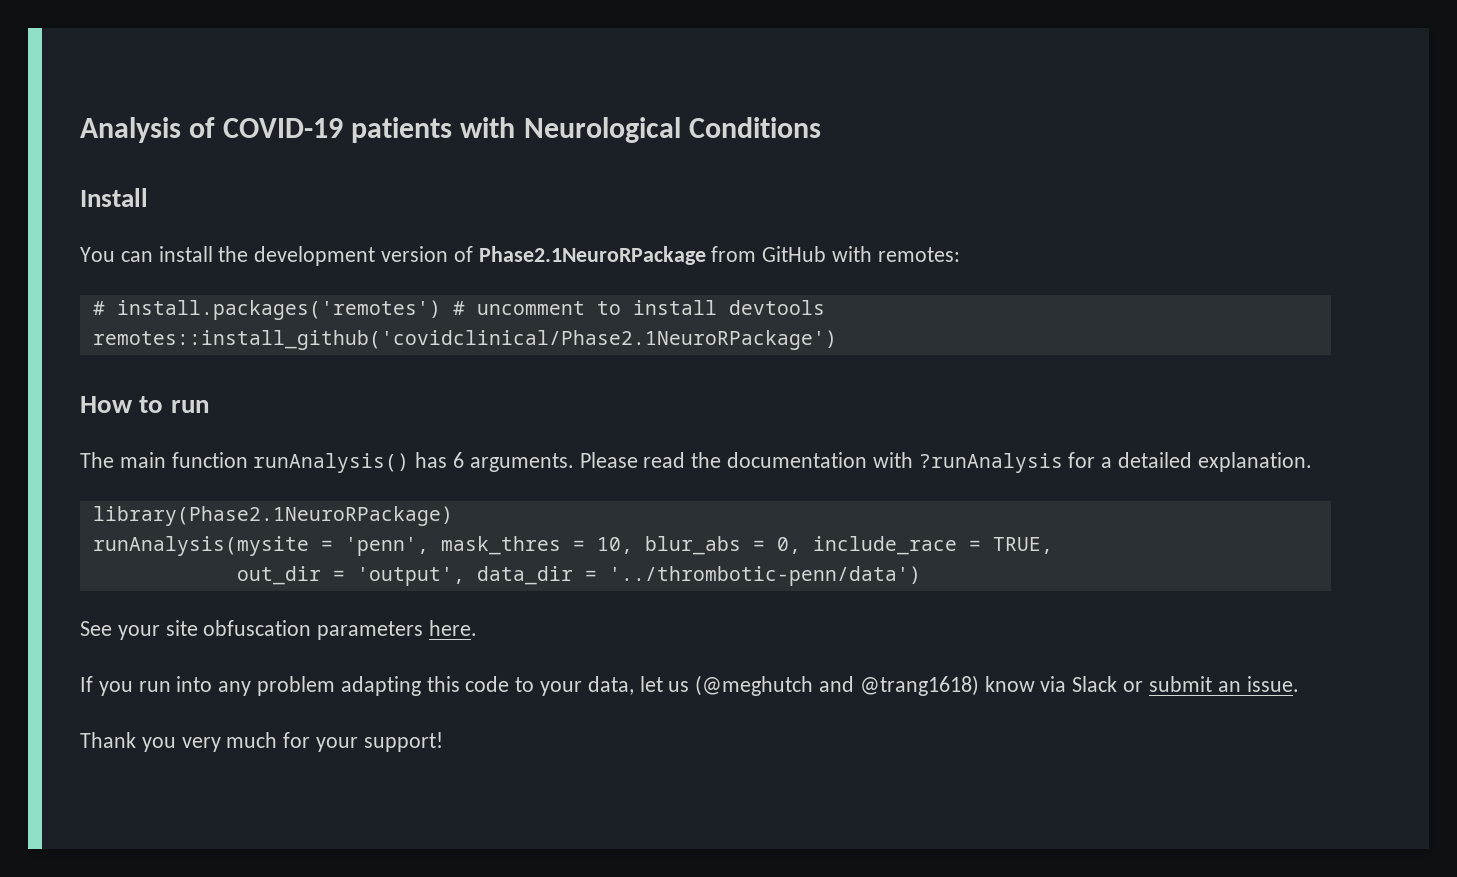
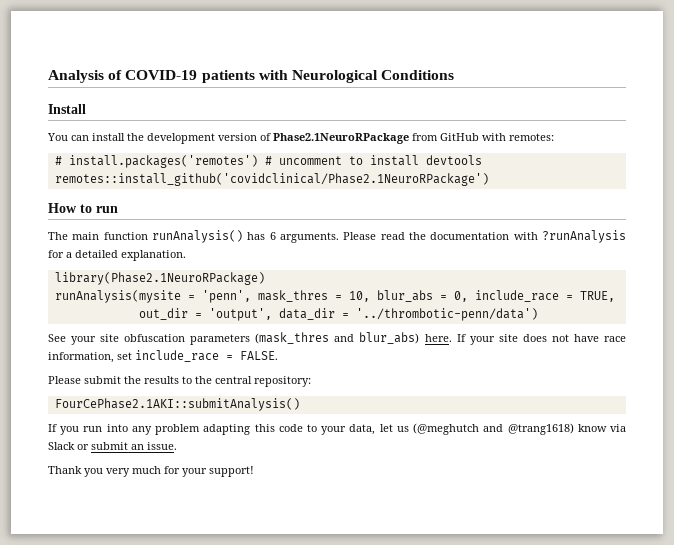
[429,620,478,636] here. -> [255,332,626,345] [48,350,278,363] [48,376,311,387] [54,398,300,411] (mask_thres and blur_abs) here. If your site does not have race information, set include_race = FALSE. // Please submit the results to the central repository: // FourCePhase2.1AKI::submitAnalysis()

